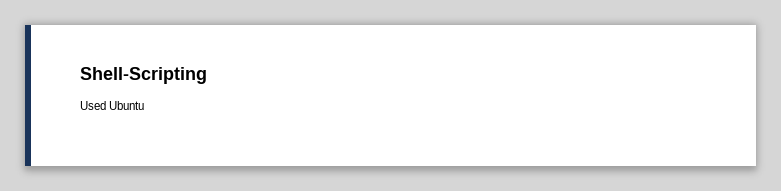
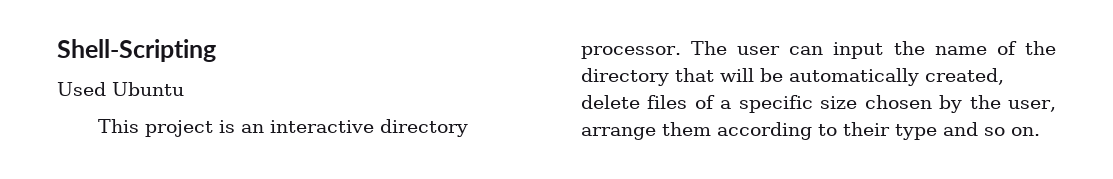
(145, 105) none -> [97,119,468,137] [581,41,1056,59] [581,68,1004,86] [581,95,1057,113] [581,122,1040,140] // This project is an interactive directory processor. The user can input the name of the directory that will be automatically created, delete files of a specific size chosen by the user, arrange them according to their type and so on.

